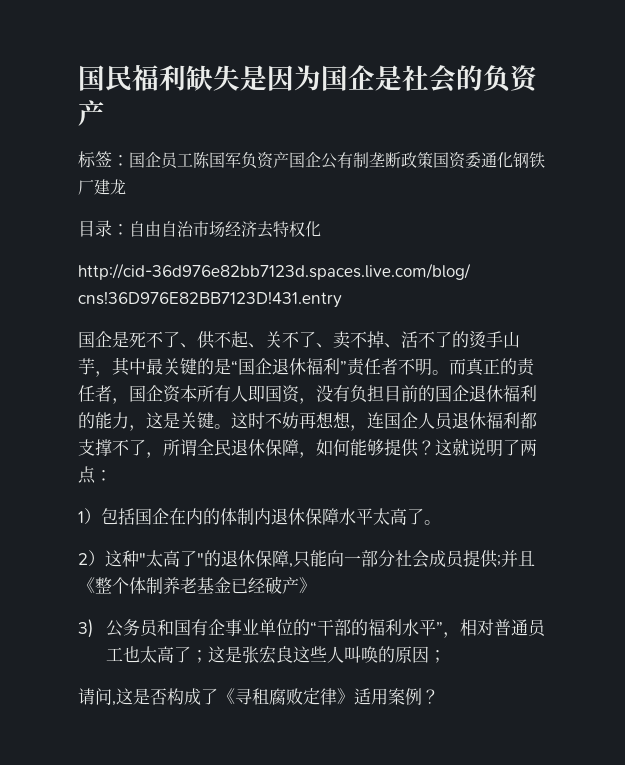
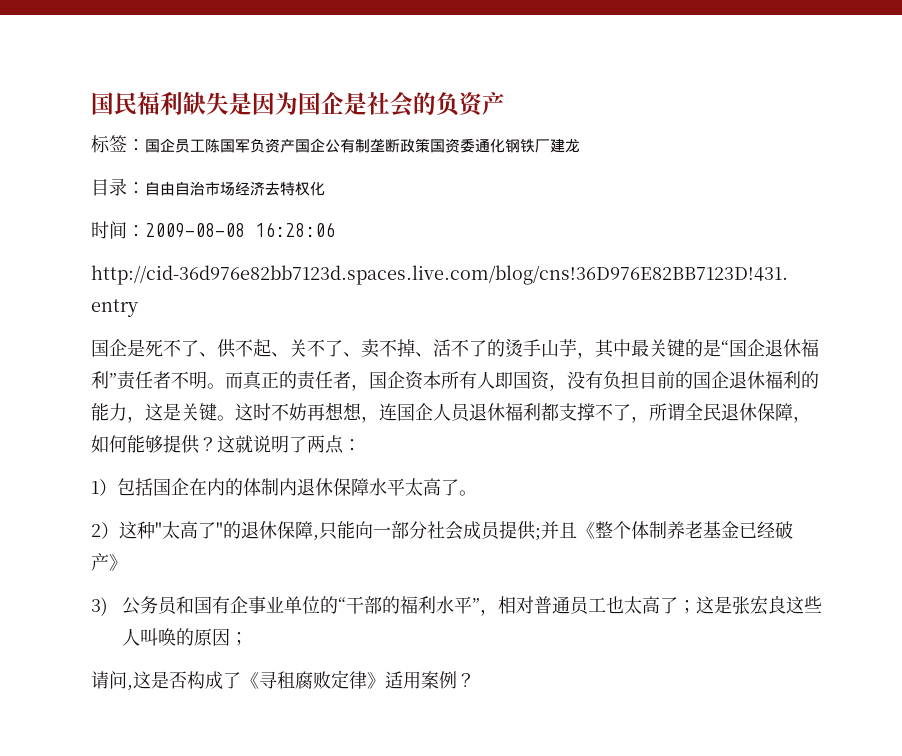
(321, 229) none -> [91,221,335,239] // 时间：2009-08-08 16:28:06

